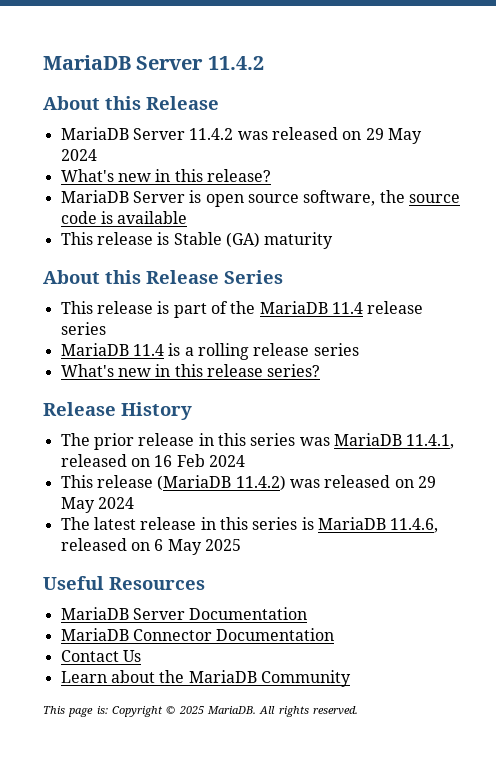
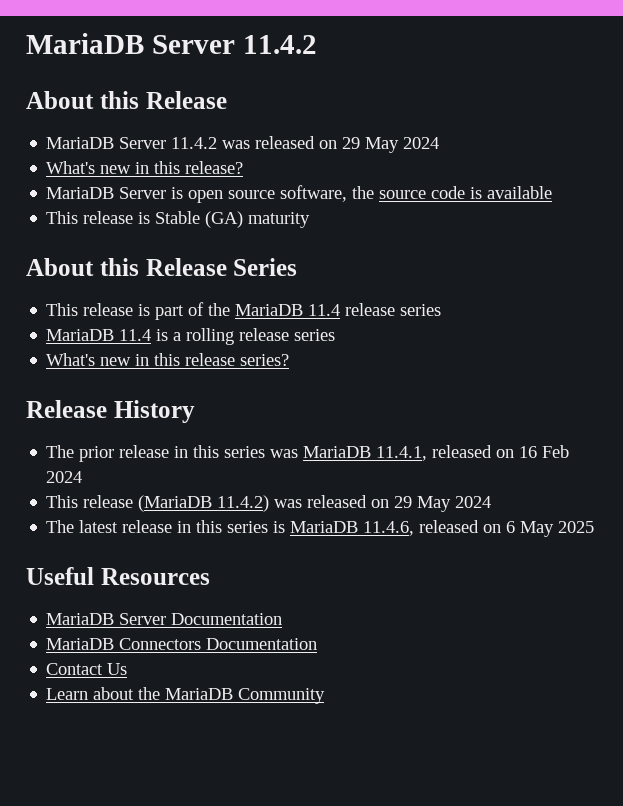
[132,629,212,641] Connector -> [119,638,202,650] Connectors
[43,706,358,717] // This page is: Copyright © 2025 MariaDB. All rights reserved. -> (326, 696) none

